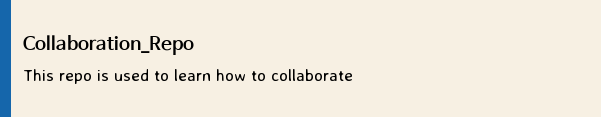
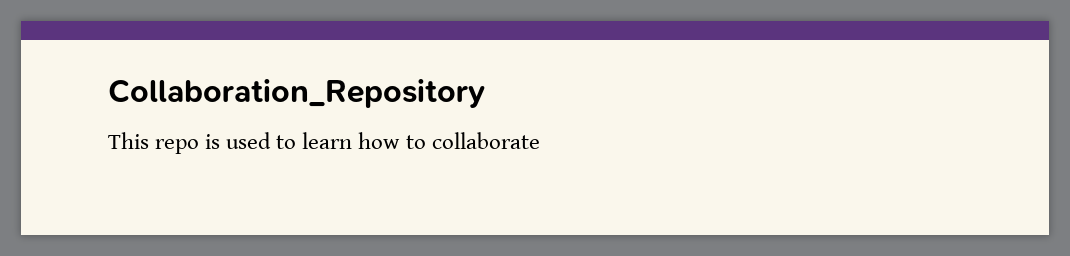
[23,35,194,55] Collaboration_Repo -> [108,79,485,108] Collaboration_Repository

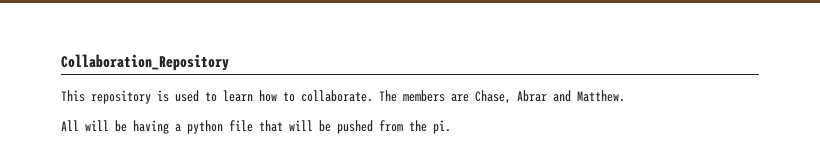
[155,139,200,154] repo -> [91,90,151,104] repository
[431,132,540,149] collaborate -> [301,90,625,104] [61,120,451,134] collaborate. The members are Chase, Abrar and Matthew. // All will be having a python file that will be pushed from the pi.

